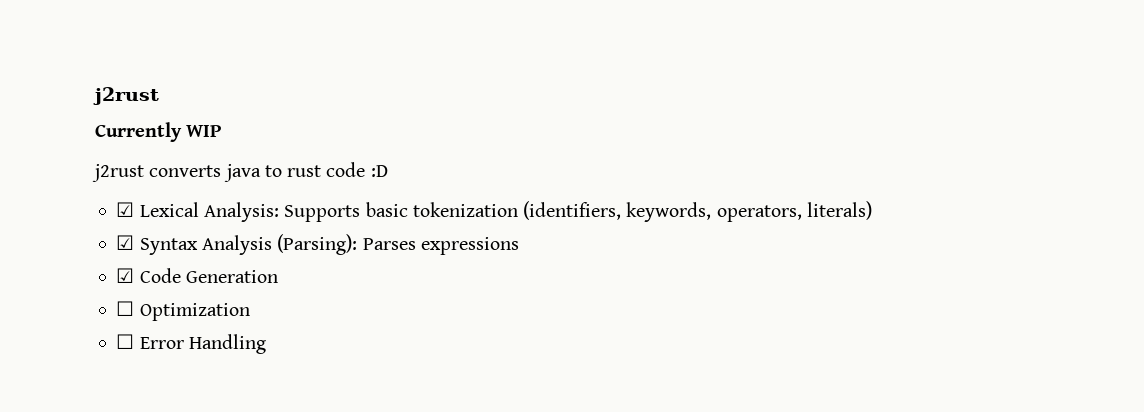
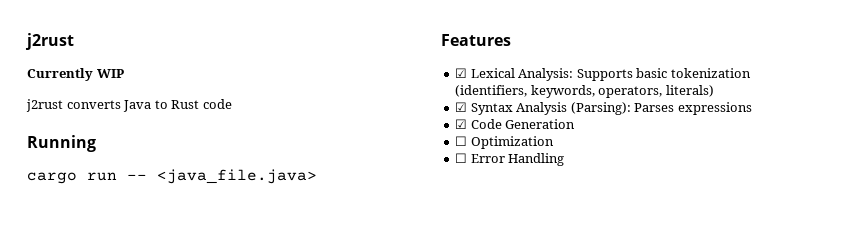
[223,162,388,182] java to rust code :D -> [123,99,232,112] [27,135,96,152] [27,169,317,184] [441,34,511,46] Java to Rust code // Running // cargo run -- <java_file.java> // Features

